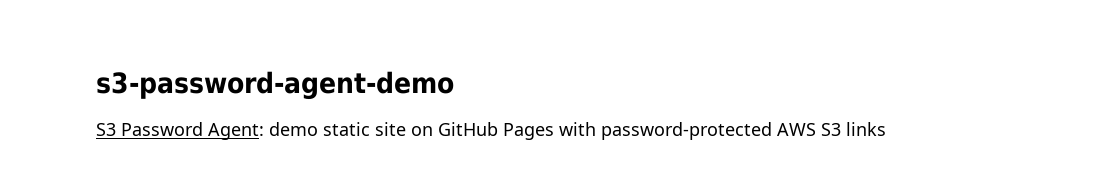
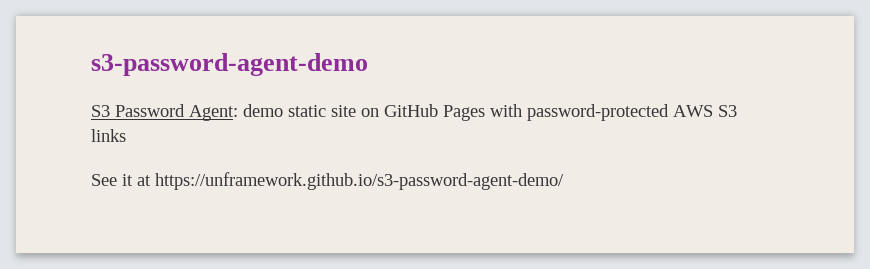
(886, 129) none -> [91,172,564,190] // See it at https://unframework.github.io/s3-password-agent-demo/

